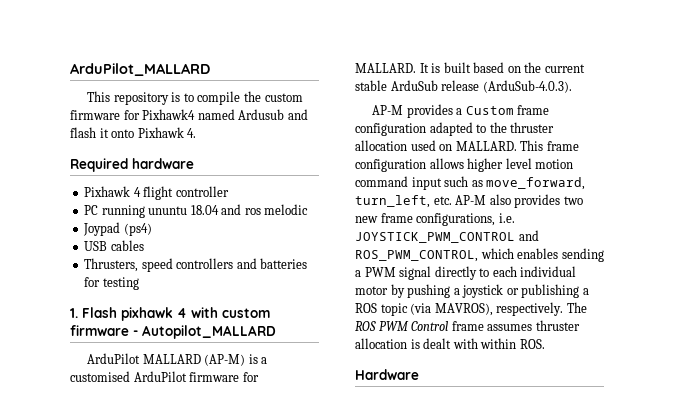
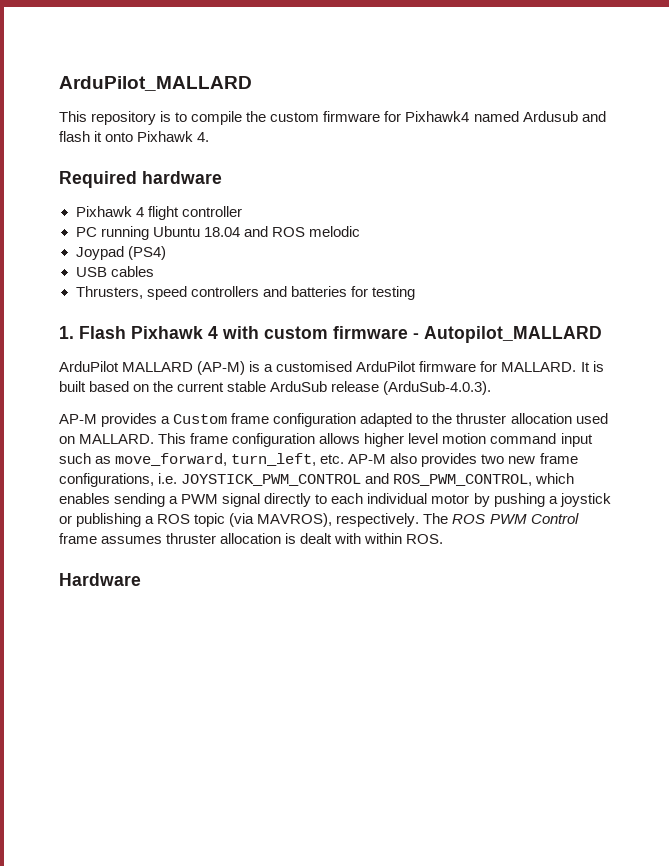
[148,206,188,215] ununtu -> [152,226,200,237] Ubuntu
[244,208,261,215] ros -> [271,227,305,237] ROS
[123,223,152,236] (ps4) -> [127,246,166,260] (PS4)
[121,307,173,321] pixhawk -> [131,326,203,339] Pixhawk

